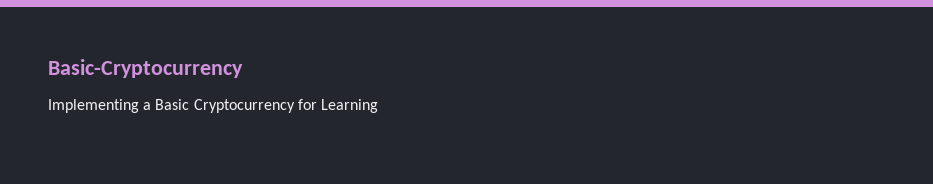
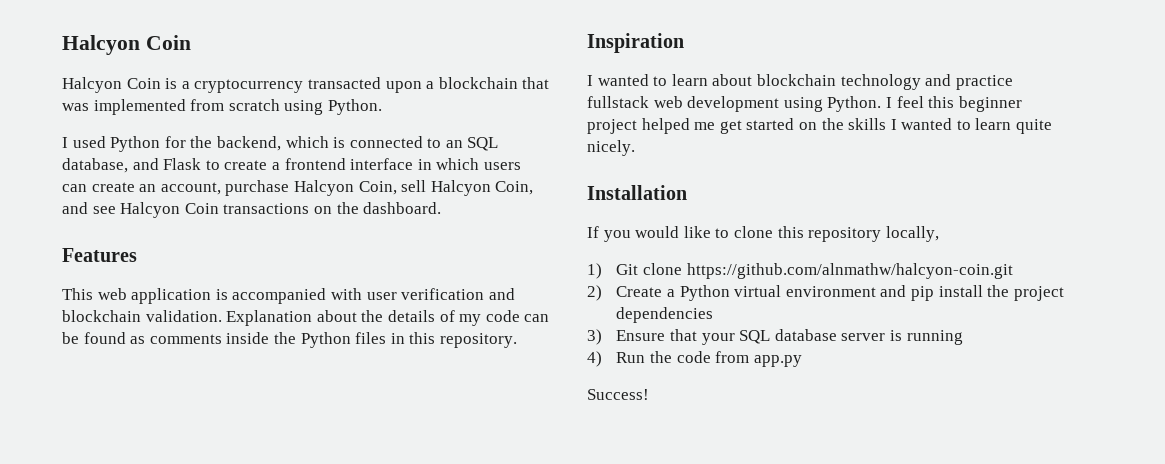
[48,59,243,78] [48,99,378,113] Basic-Cryptocurrency // Implementing a Basic Cryptocurrency for Learning -> [62,35,191,55] [62,77,550,93] [62,99,382,115] [62,136,499,152] [62,158,521,173] [62,180,534,196] [62,202,442,218] [62,248,137,262] [62,288,515,304] [62,310,550,326] [62,332,517,348] [587,33,684,53] [587,74,1013,90] [587,96,1022,112] [587,118,1053,134] [587,140,635,156] [587,185,687,200] [587,226,939,242] [587,263,1013,279] [587,285,1064,301] [616,307,714,323] [587,329,963,345] [587,351,802,367] [587,389,649,400] Halcyon Coin // Halcyon Coin is a cryptocurrency transacted upon a blockchain that was implemented from scratch using Python. // I used Python for the backend, which is connected to an SQL database, and Flask to create a frontend interface in which users can create an account, purchase Halcyon Coin, sell Halcyon Coin, and see Halcyon Coin transactions on the dashboard. // Features // This web application is accompanied with user verification and blockchain validation. Explanation about the details of my code can be found as comments inside the Python files in this repository. // Inspiration // I wanted to learn about blockchain technology and practice fullstack web development using Python. I feel this beginner project helped me get started on the skills I wanted to learn quite nicely. // Installation // If you would like to clone this repository locally, // 1) Git clone https://github.com/alnmathw/halcyon-coin.git // 2) Create a Python virtual environment and pip install the project dependencies // 3) Ensure that your SQL database server is running // 4) Run the code from app.py // Success!

